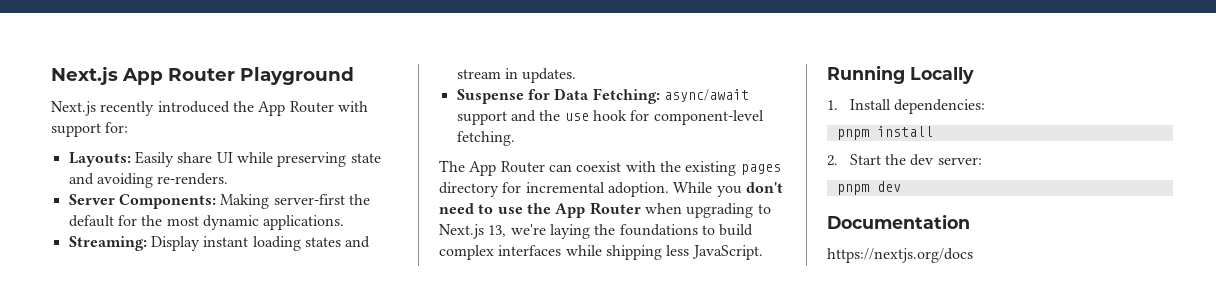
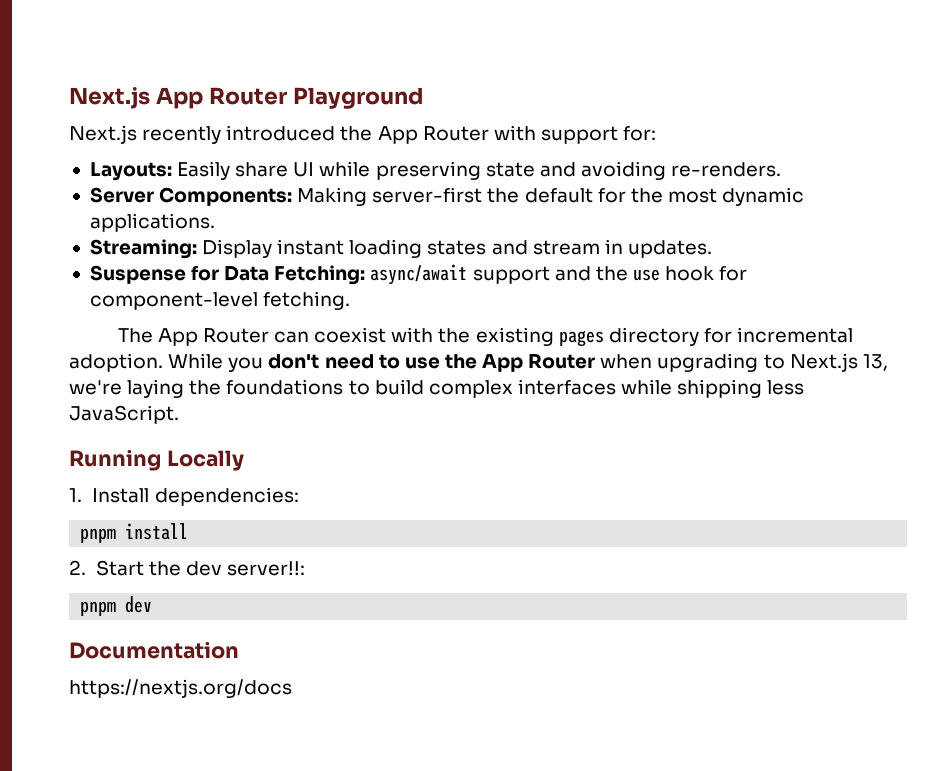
[937,157,982,165] server: -> [226,561,305,576] server!!:

